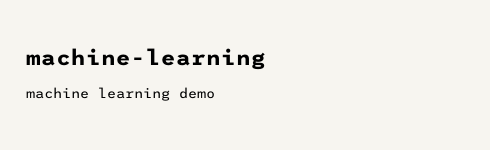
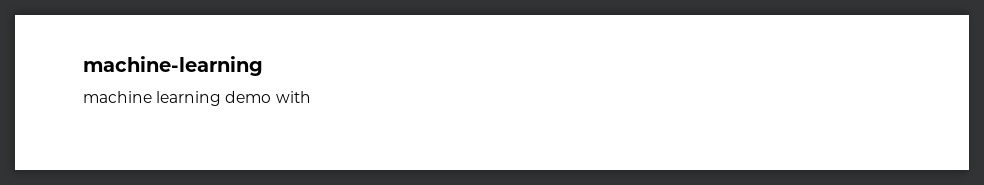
(215, 93) none -> [275,91,311,103] with

